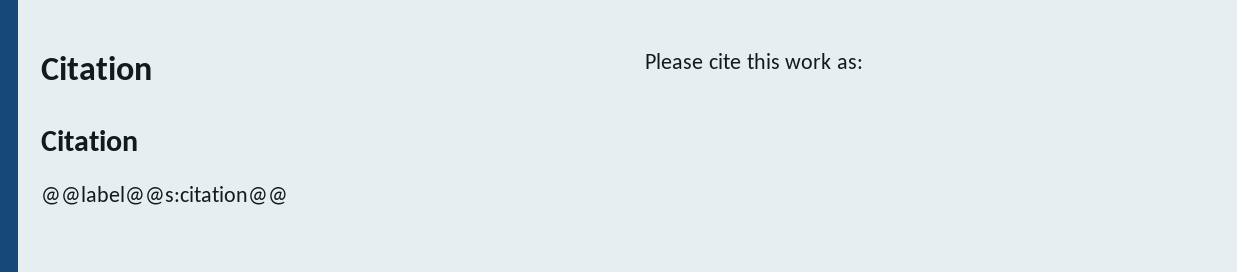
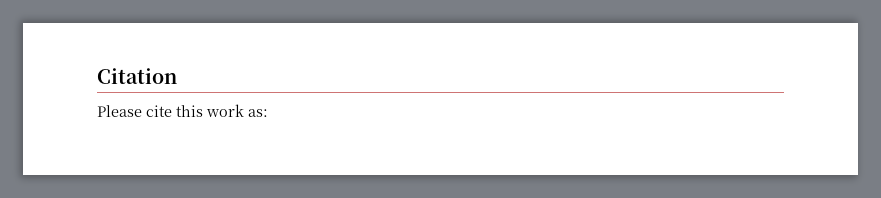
[41,56,152,80] [41,130,138,151] [41,186,288,205] Citation // Citation // @@label@@s:citation@@ -> [97,68,177,84] Citation

